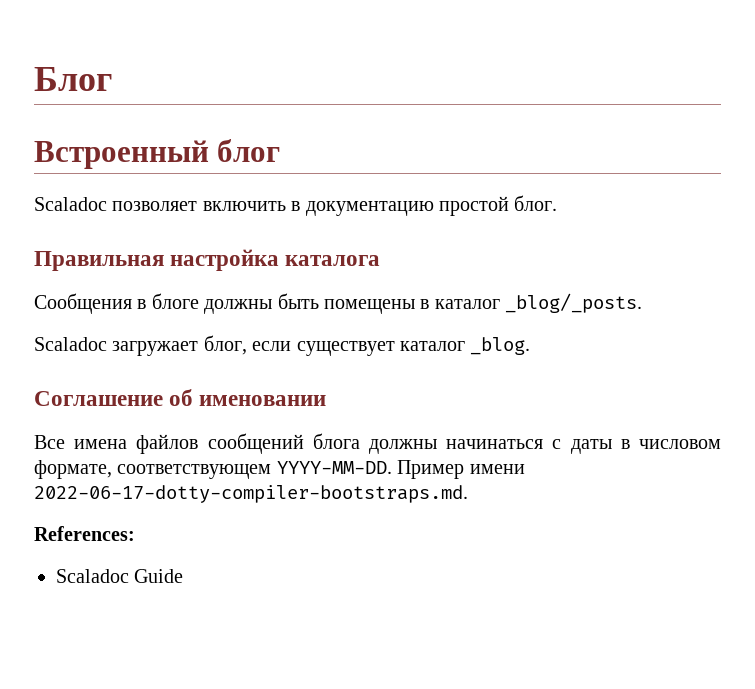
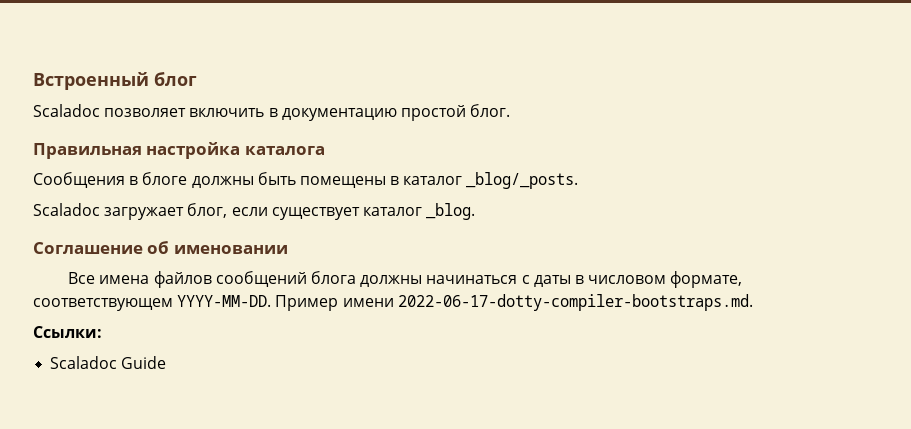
[34,67,112,91] Блог // -> (33, 81) none
[34,526,135,541] References: -> [33,326,102,338] Ссылки:

